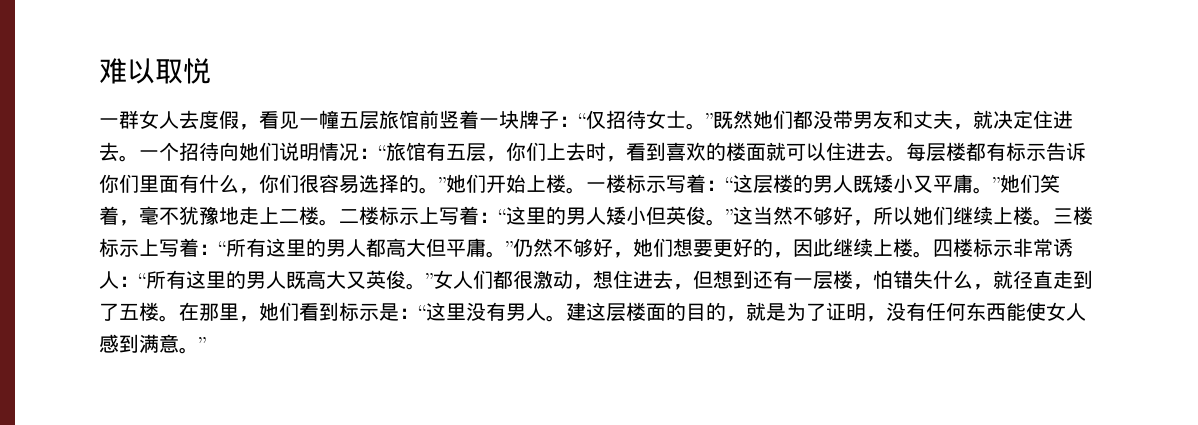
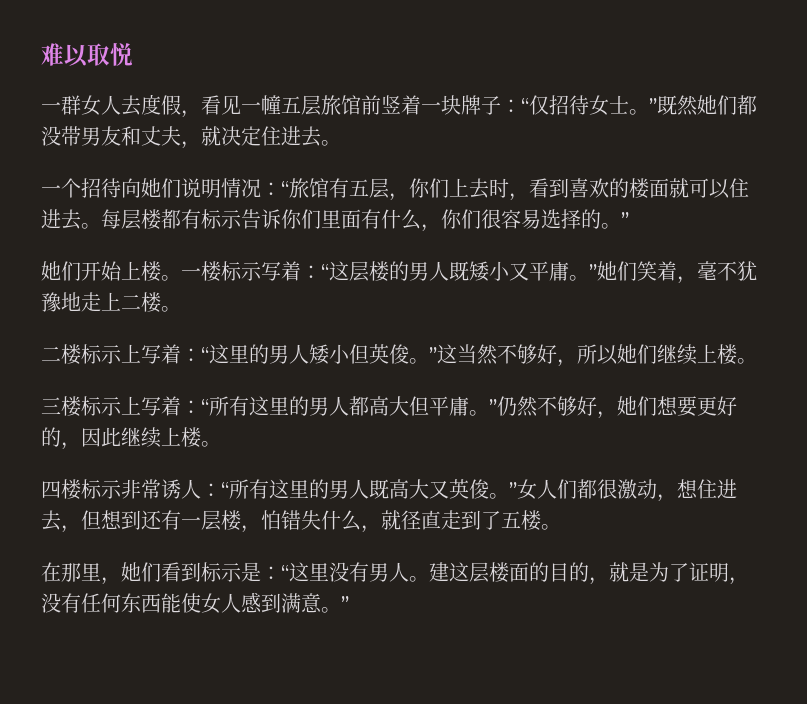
(139, 158) none -> (341, 143) //
(446, 184) none -> (629, 219) //
(339, 222) none -> (181, 309) //
(1053, 222) none -> (757, 361) //
(933, 254) none -> (221, 444) //
(179, 318) none -> (561, 527) //

